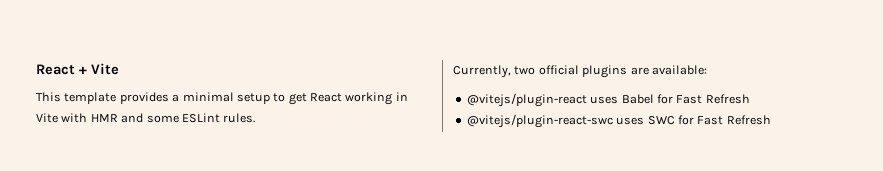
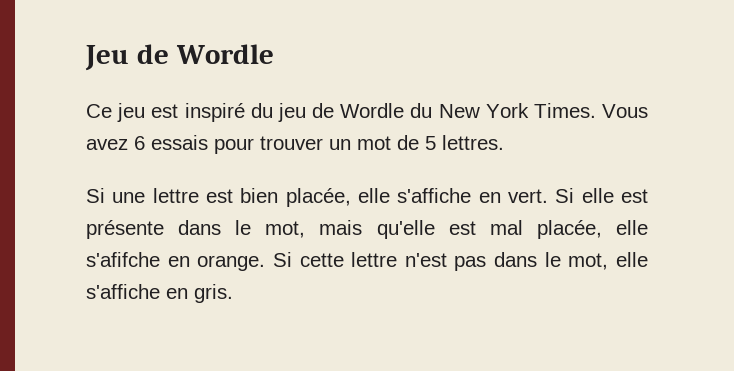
[36,63,119,75] [36,92,408,105] [36,113,256,123] [453,65,707,78] [466,93,750,107] [466,114,771,128] React + Vite // This template provides a minimal setup to get React working in Vite with HMR and some ESLint rules. // Currently, two official plugins are available: // @vitejs/plugin-react uses Babel for Fast Refresh // @vitejs/plugin-react-swc uses SWC for Fast Refresh -> [85,44,274,71] [86,103,648,122] [86,135,504,154] [86,188,648,207] [86,220,648,239] [86,252,648,271] [86,284,233,303] Jeu de Wordle // Ce jeu est inspiré du jeu de Wordle du New York Times. Vous avez 6 essais pour trouver un mot de 5 lettres. // Si une lettre est bien placée, elle s'affiche en vert. Si elle est présente dans le mot, mais qu'elle est mal placée, elle s'afifche en orange. Si cette lettre n'est pas dans le mot, elle s'affiche en gris.

